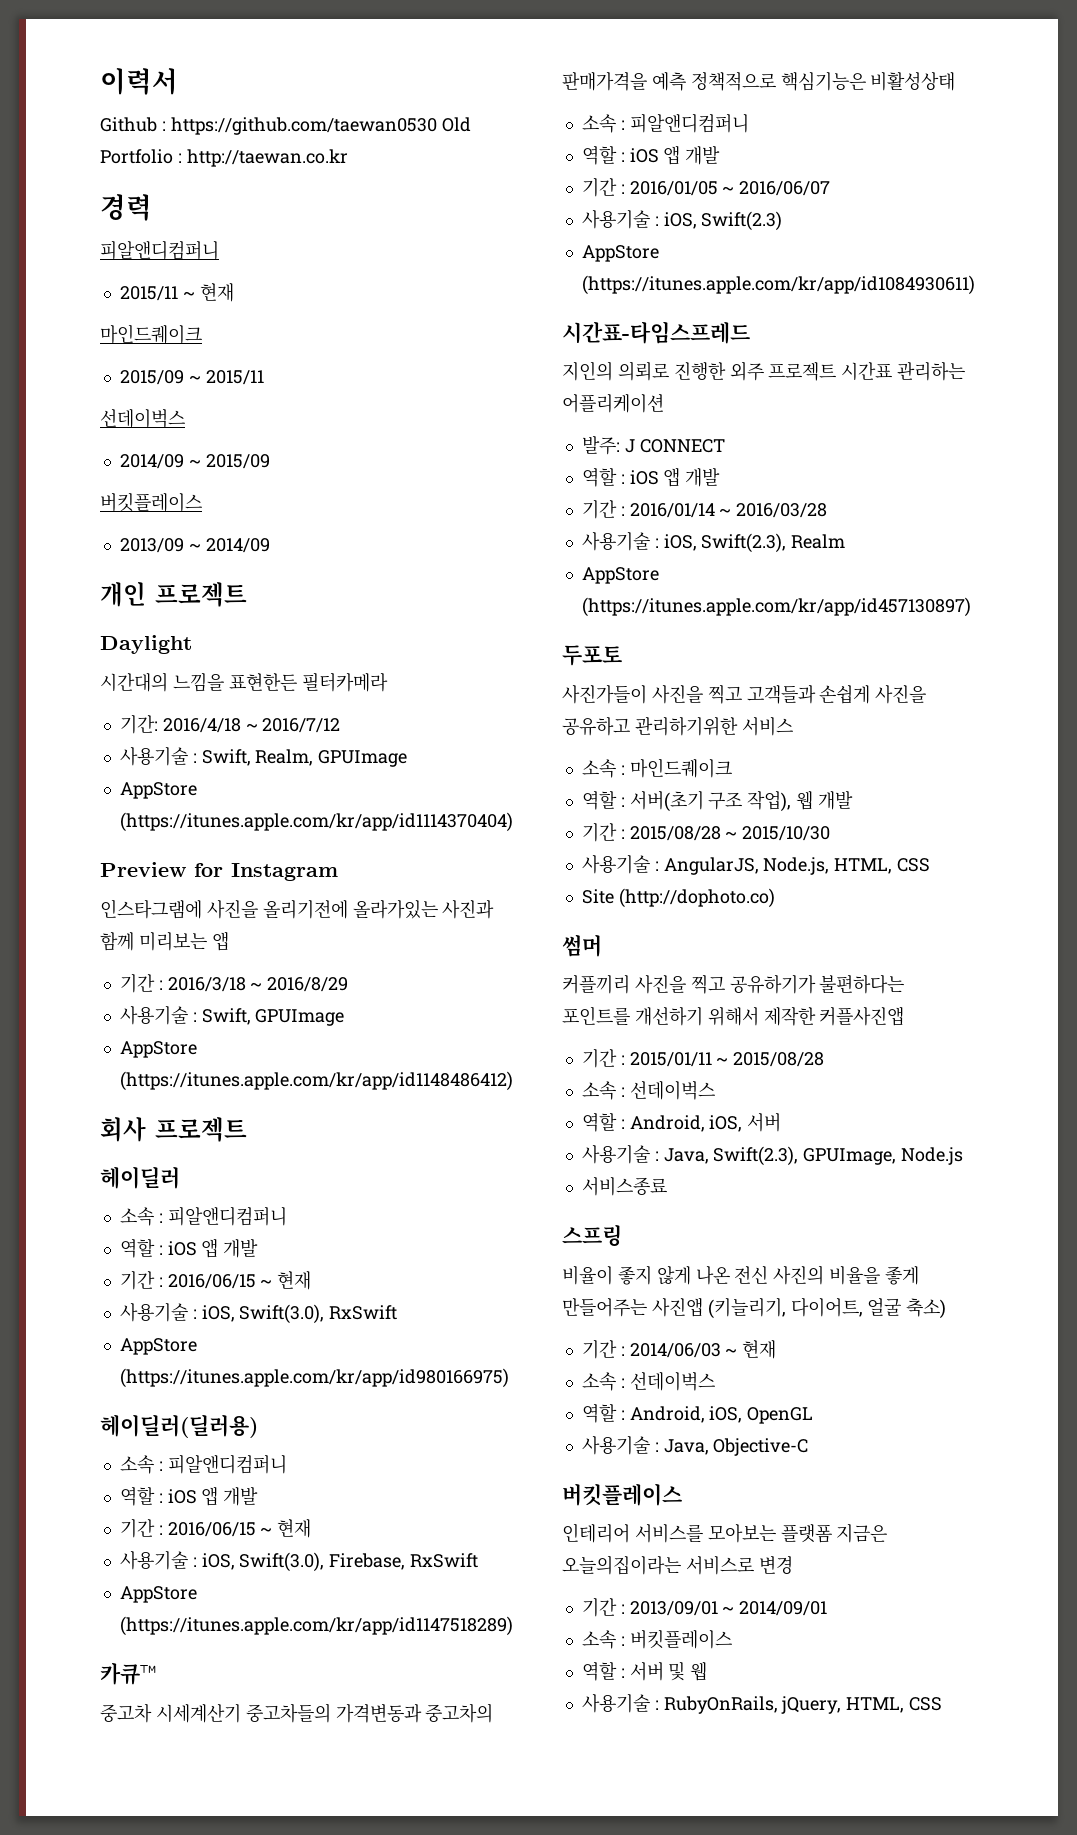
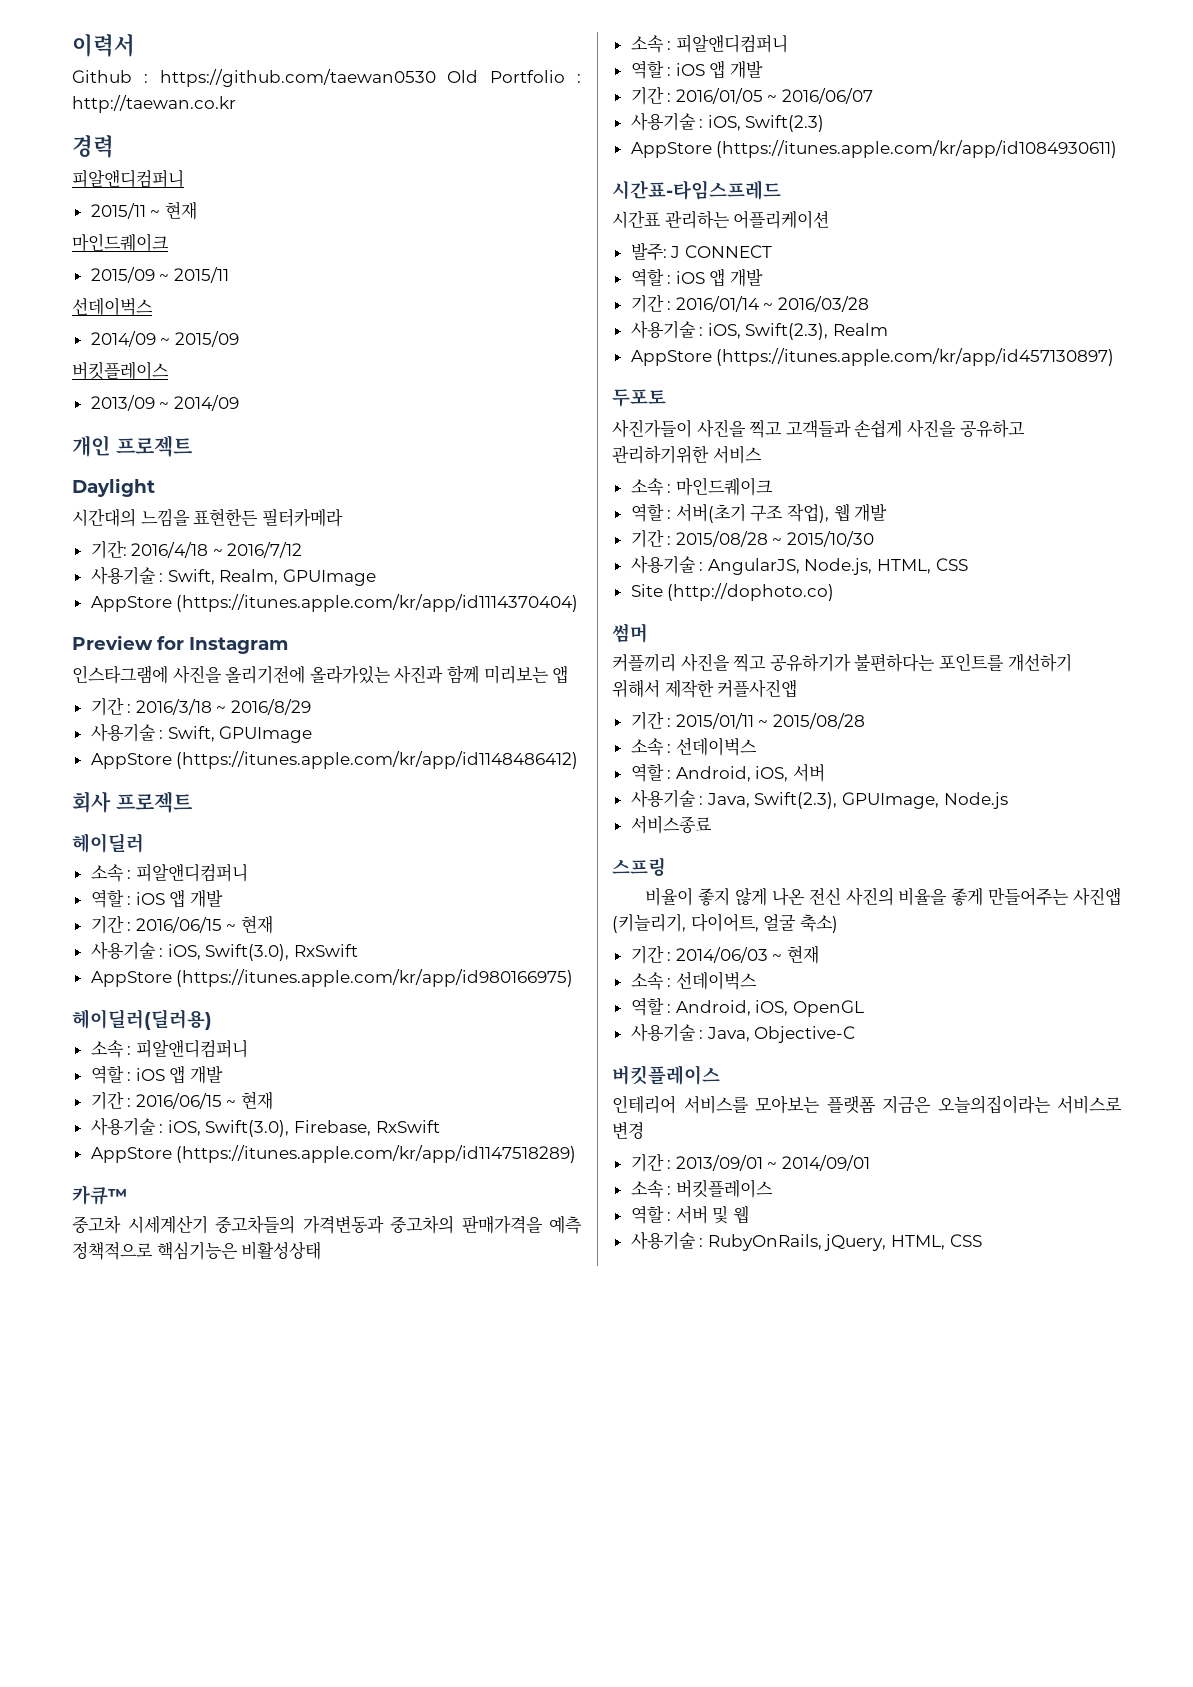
[562,361,837,381] 지인의 의뢰로 진행한 외주 프로젝트 -> (781, 190) none

